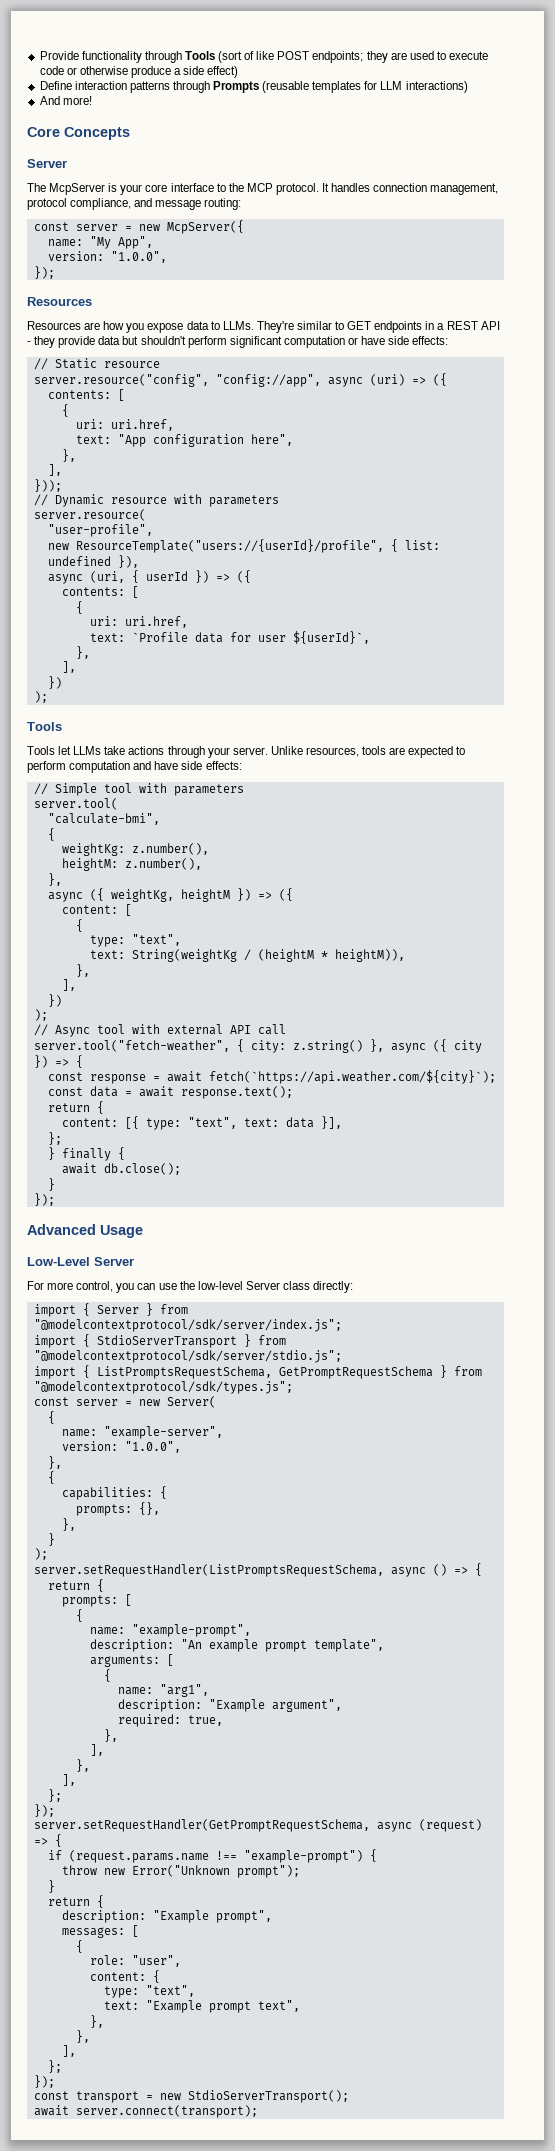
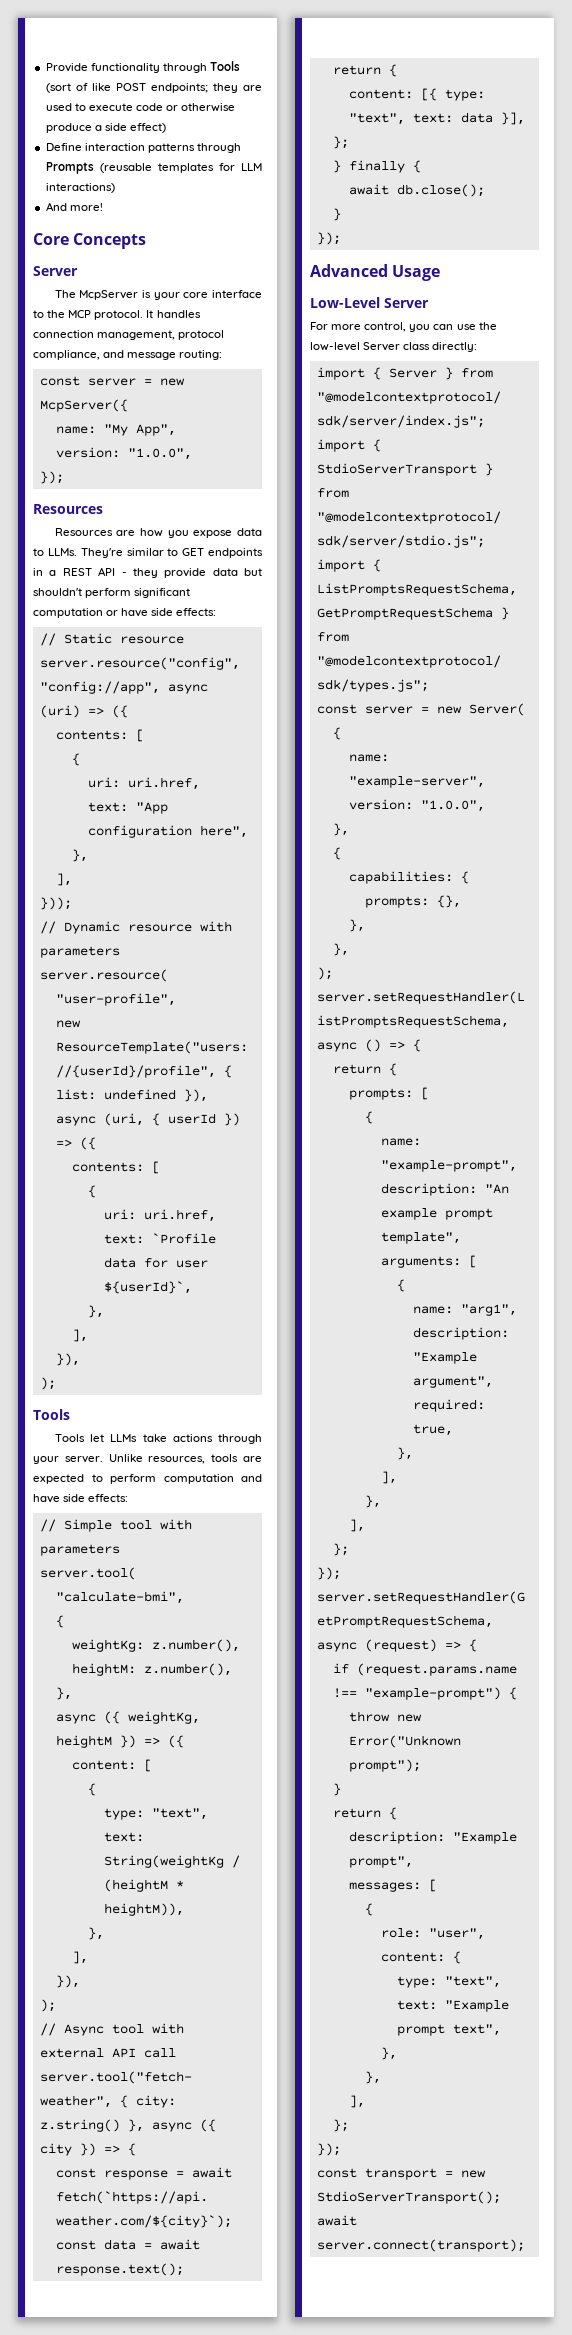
[47,676,62,689] }) -> [55,1353,80,1366] }),
[47,994,62,1007] }) -> [55,1975,80,1988] }),
[47,1533,55,1546] } -> [332,943,349,956] },

